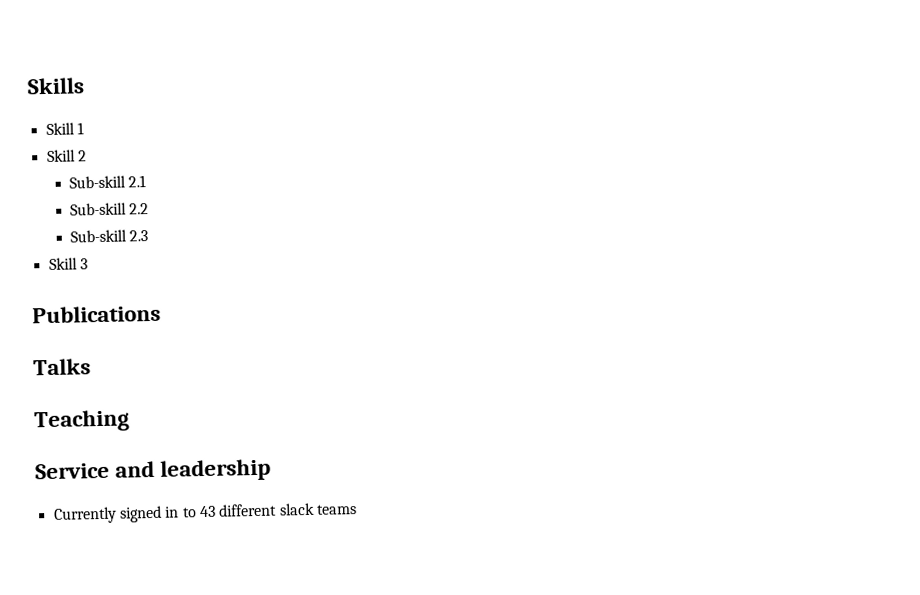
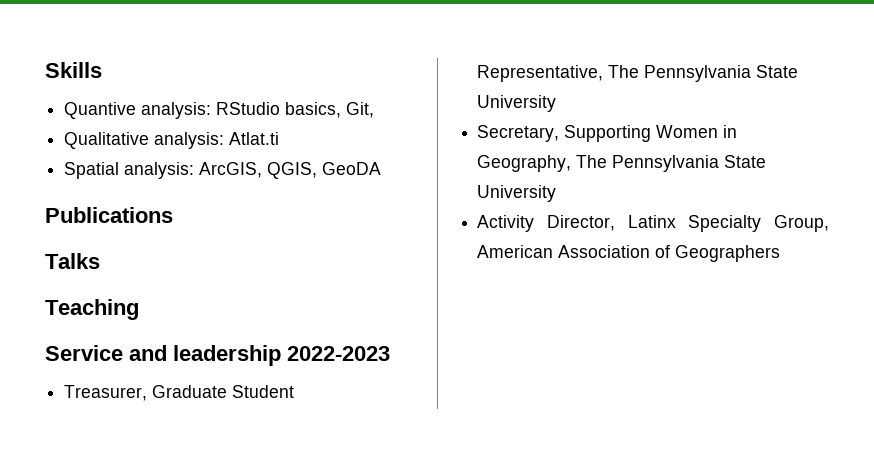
[45,122,84,135] [46,149,87,162] [69,175,147,189] [70,202,150,216] [70,229,149,243] [48,257,88,270] Skill 1 // Skill 2 // Sub-skill 2.1 // Sub-skill 2.2 // Sub-skill 2.3 // Skill 3 -> [64,102,375,119] [64,132,280,149] [64,162,382,179] Quantive analysis: RStudio basics, Git, // Qualitative analysis: Atlat.ti // Spatial analysis: ArcGIS, QGIS, GeoDA
[52,502,357,524] // Currently signed in to 43 different slack teams -> [287,346,390,361] [64,385,295,401] [477,65,799,82] [477,95,557,112] [477,125,738,142] [477,155,767,172] [477,185,557,202] [477,215,829,232] [477,245,781,262] 2022-2023 // Treasurer, Graduate Student Representative, The Pennsylvania State University // Secretary, Supporting Women in Geography, The Pennsylvania State University // Activity Director, Latinx Specialty Group, American Association of Geographers

